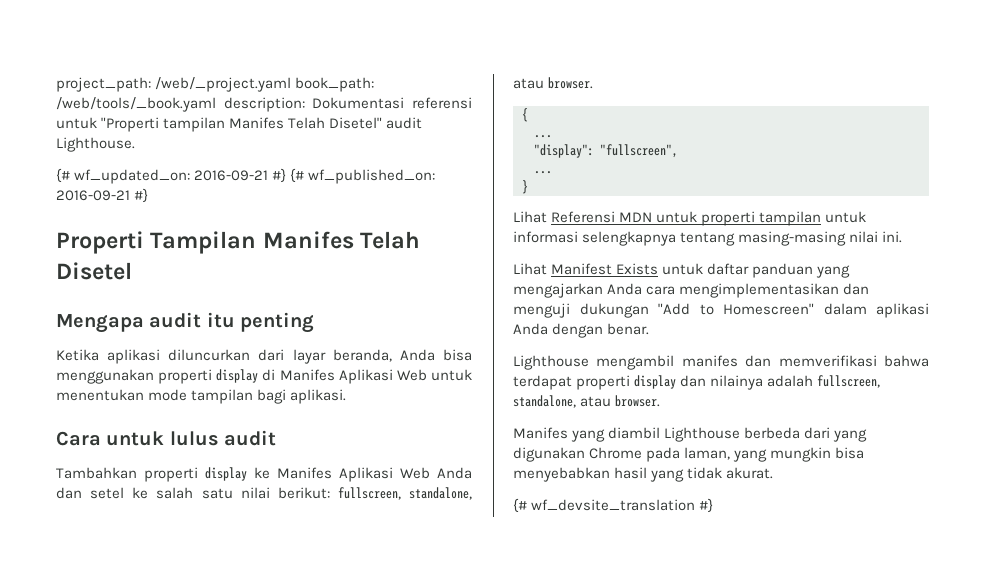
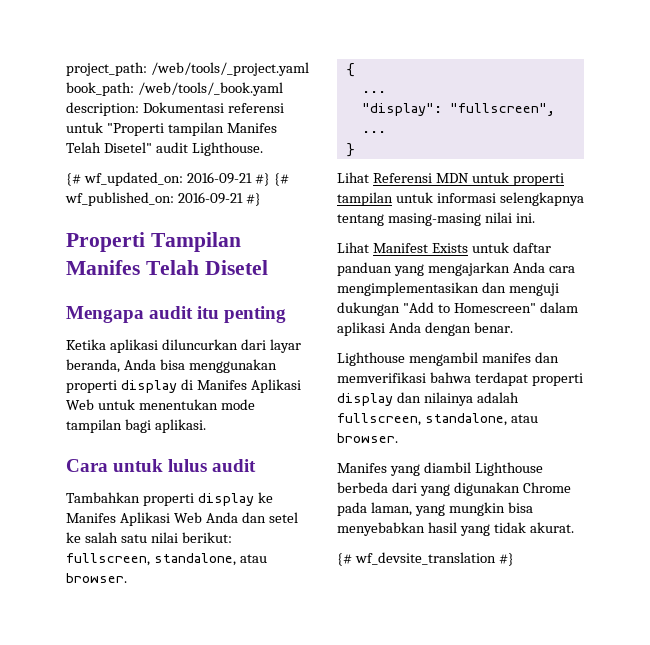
[155,77,292,92] /web/_project.yaml -> [150,62,309,76] /web/tools/_project.yaml

